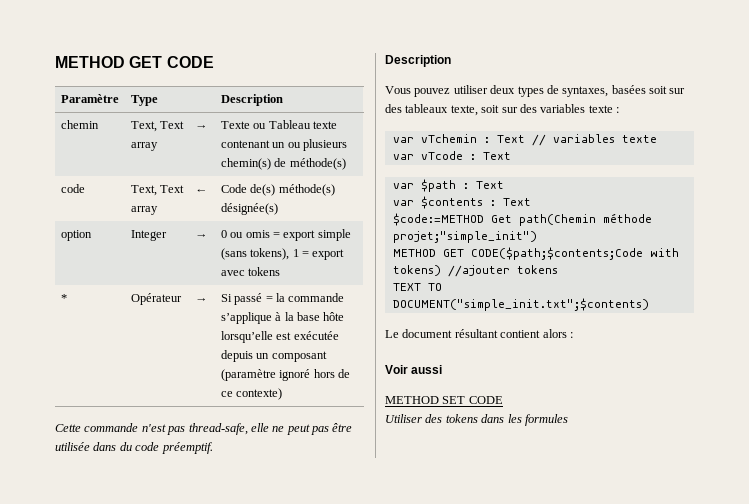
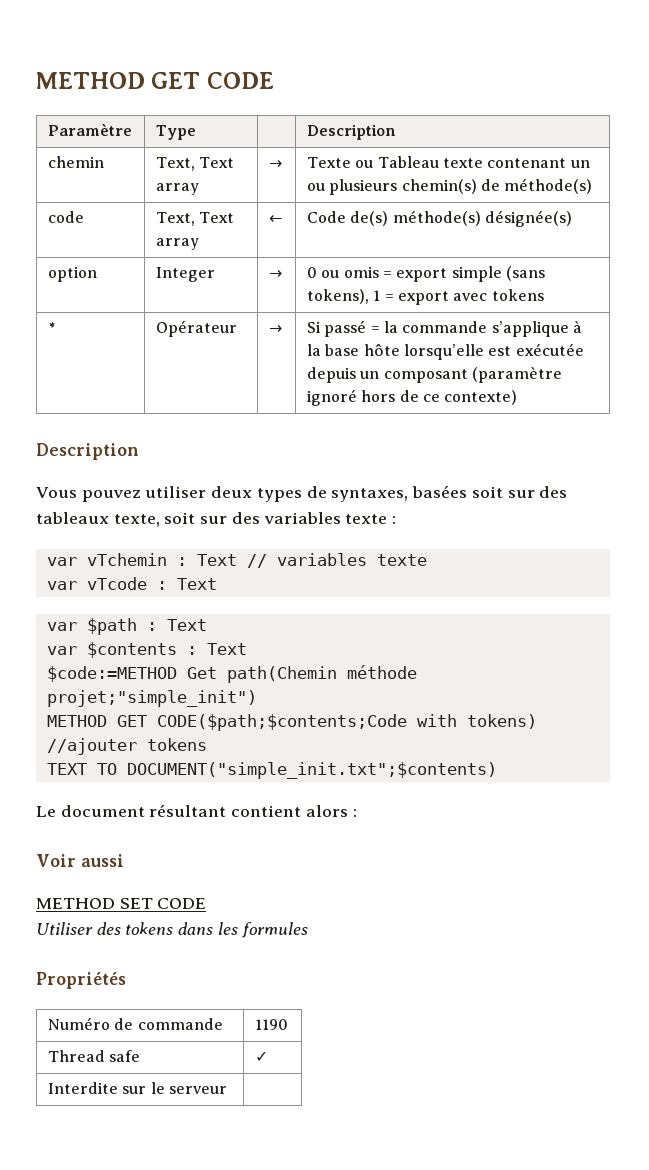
[55,423,353,435] [55,442,213,454] // Cette commande n'est pas thread-safe, elle ne peut pas être utilisée dans du code préemptif. -> (518, 397) none
(568, 420) none -> [36,971,126,989] [47,1017,223,1030] [254,1019,288,1030] [47,1050,141,1062] [254,1051,268,1062] [47,1082,227,1094] // Propriétés // Numéro de commande | 1190 // Thread safe | ✓ // Interdite sur le serveur |

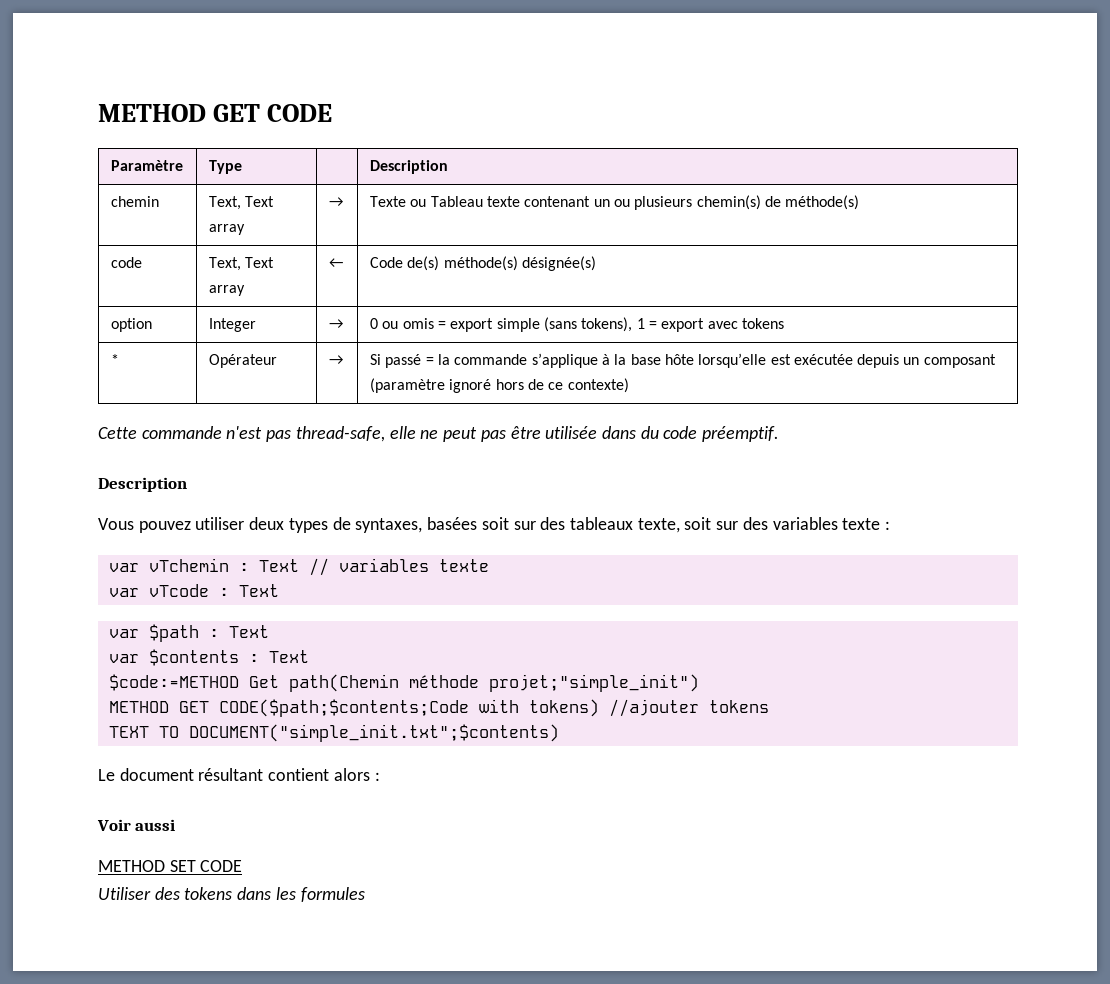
(518, 397) none -> [98,426,780,442] // Cette commande n'est pas thread-safe, elle ne peut pas être utilisée dans du code préemptif.
[36,971,126,989] [47,1017,223,1030] [254,1019,288,1030] [47,1050,141,1062] [254,1051,268,1062] [47,1082,227,1094] // Propriétés // Numéro de commande | 1190 // Thread safe | ✓ // Interdite sur le serveur | -> (365, 894) none

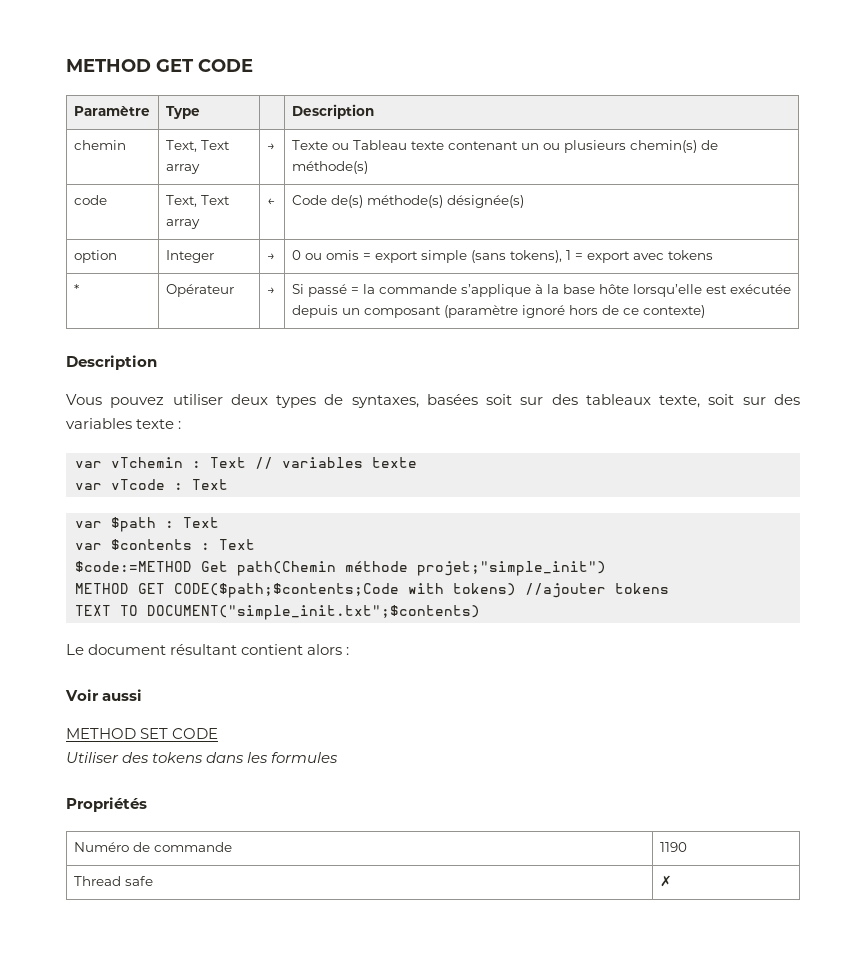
[98,426,780,442] // Cette commande n'est pas thread-safe, elle ne peut pas être utilisée dans du code préemptif. -> (705, 311) none
(365, 894) none -> [66,797,147,812] [73,842,232,852] [659,842,687,852] [73,876,153,886] [659,875,672,887] // Propriétés // Numéro de commande | 1190 // Thread safe | ✗

